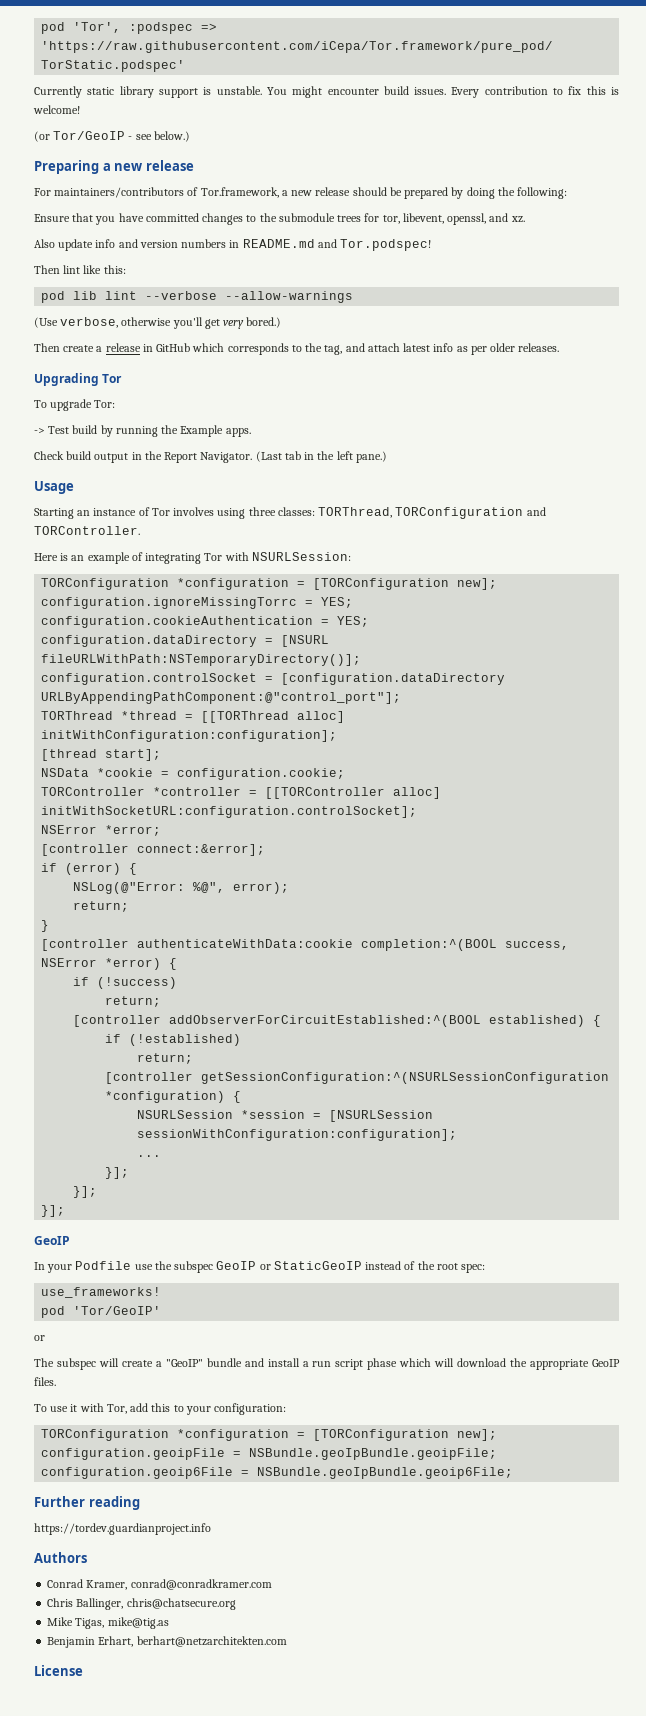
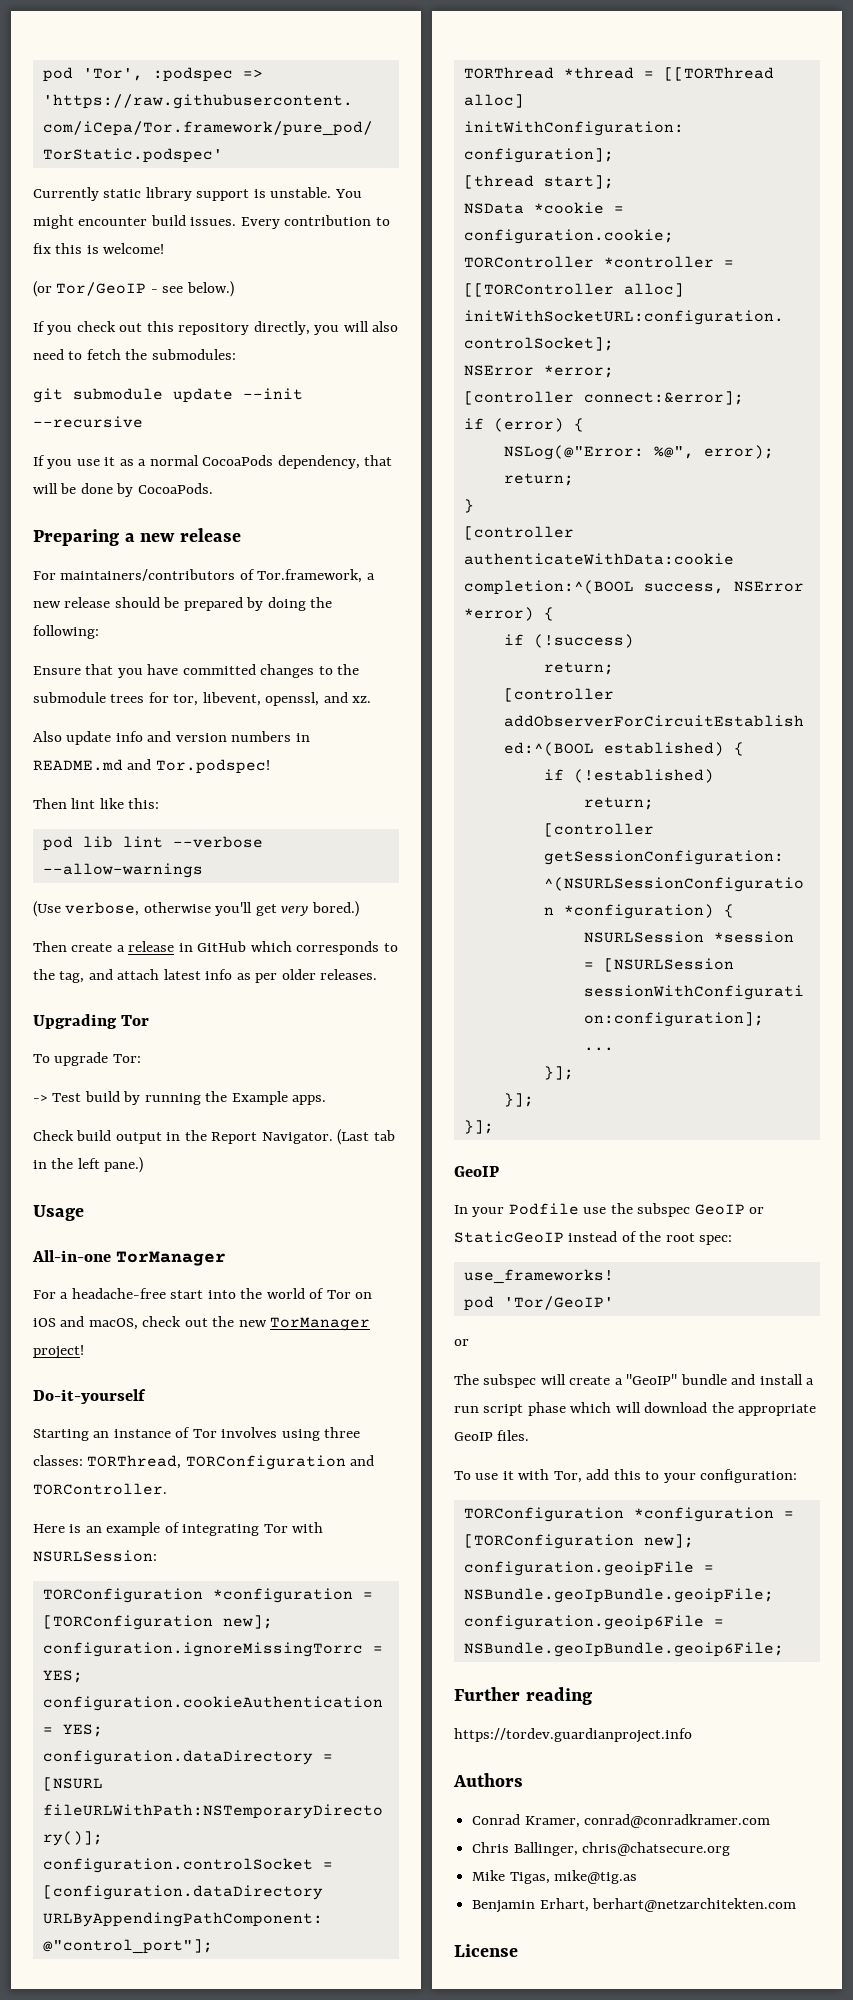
(190, 136) none -> [33,321,399,335] [33,349,236,360] [33,388,303,403] [33,416,143,428] [33,455,393,469] [33,483,213,497] // If you check out this repository directly, you will also need to fetch the submodules: // git submodule update --init --recursive // If you use it as a normal CocoaPods dependency, that will be done by CocoaPods.
(74, 487) none -> [32,1250,226,1266] [33,1288,373,1299] [33,1316,371,1331] [33,1345,84,1359] [33,1389,146,1404] // All-in-one TorManager // For a headache-free start into the world of Tor on iOS and macOS, check out the new TorManager project! // Do-it-yourself

